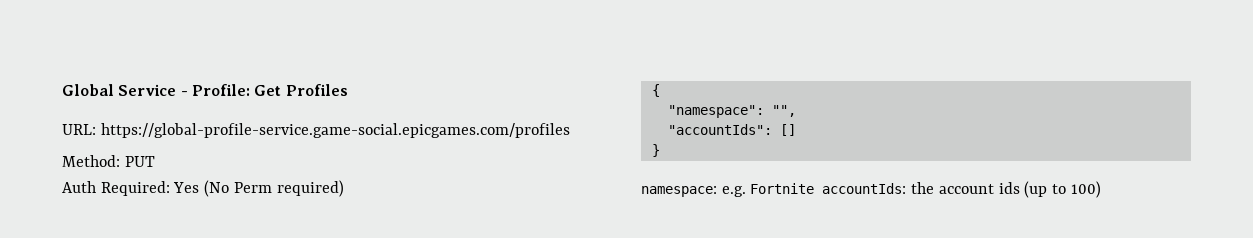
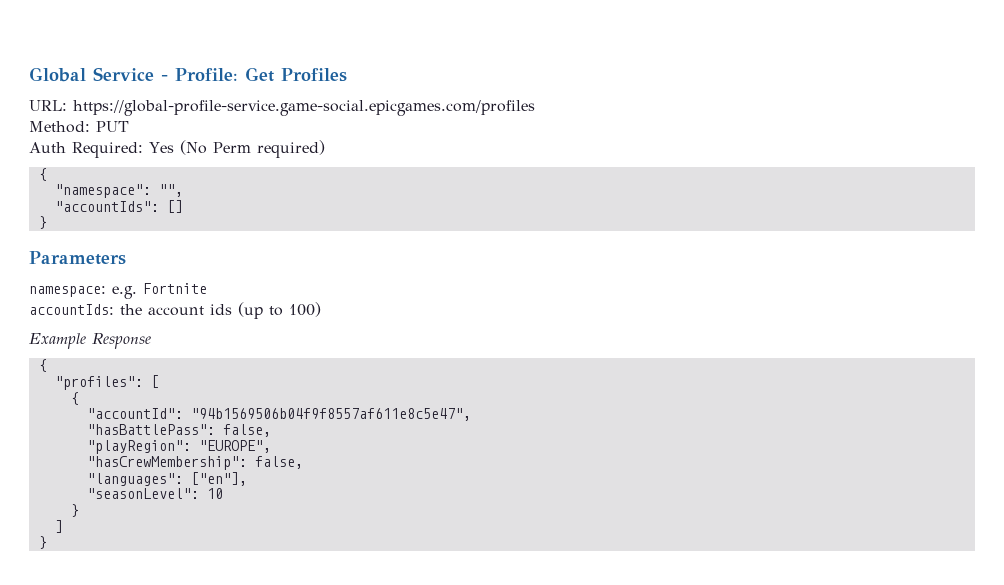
(660, 150) none -> [29,251,126,265] // Parameters
(815, 188) none -> (207, 288) //
(1101, 189) none -> [29,333,151,349] [38,359,47,372] [54,375,159,390] [70,392,79,405] [86,408,471,421] [86,424,271,437] [86,440,271,454] [86,456,303,470] [86,472,247,486] [86,488,223,499] [70,504,79,517] [54,520,63,533] [38,536,47,549] // Example Response // { // "profiles": [ // { // "accountId": "94b1569506b04f9f8557af611e8c5e47", // "hasBattlePass": false, // "playRegion": "EUROPE", // "hasCrewMembership": false, // "languages": ["en"], // "seasonLevel": 10 // } // ] // }

